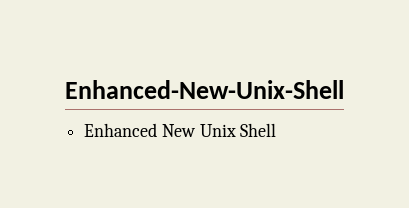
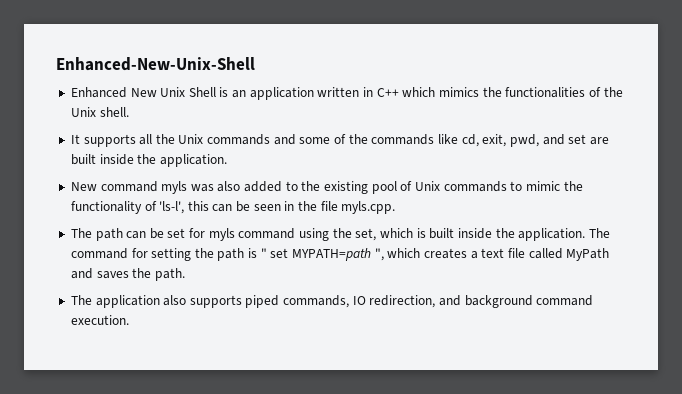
(277, 130) none -> [219,87,623,100] [70,107,129,117] [70,134,609,147] [70,154,227,167] [70,181,583,194] [70,201,396,214] [70,228,610,241] [70,248,610,261] [70,268,185,281] [70,295,594,308] [70,315,129,325] is an application written in C++ which mimics the functionalities of the Unix shell. // It supports all the Unix commands and some of the commands like cd, exit, pwd, and set are built inside the application. // New command myls was also added to the existing pool of Unix commands to mimic the functionality of 'ls-l', this can be seen in the file myls.cpp. // The path can be set for myls command using the set, which is built inside the application. The command for setting the path is " set MYPATH=path ", which creates a text file called MyPath and saves the path. // The application also supports piped commands, IO redirection, and background command execution.

